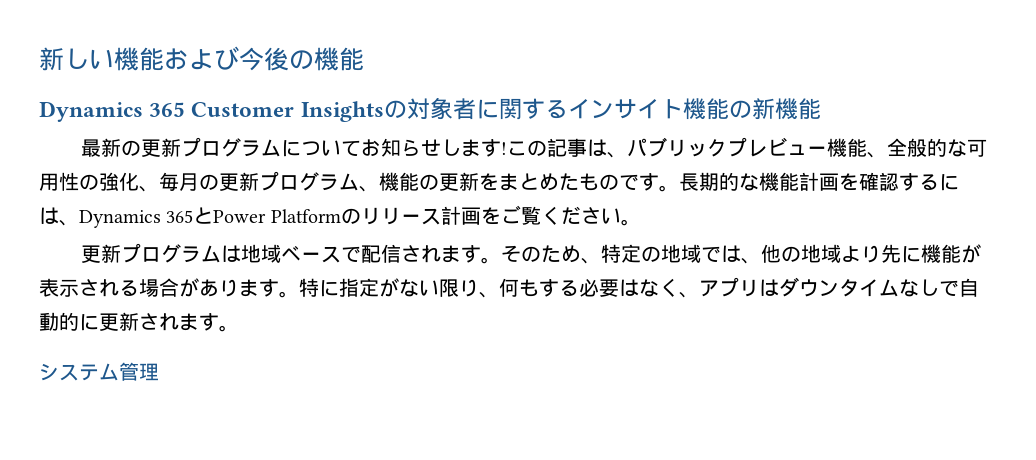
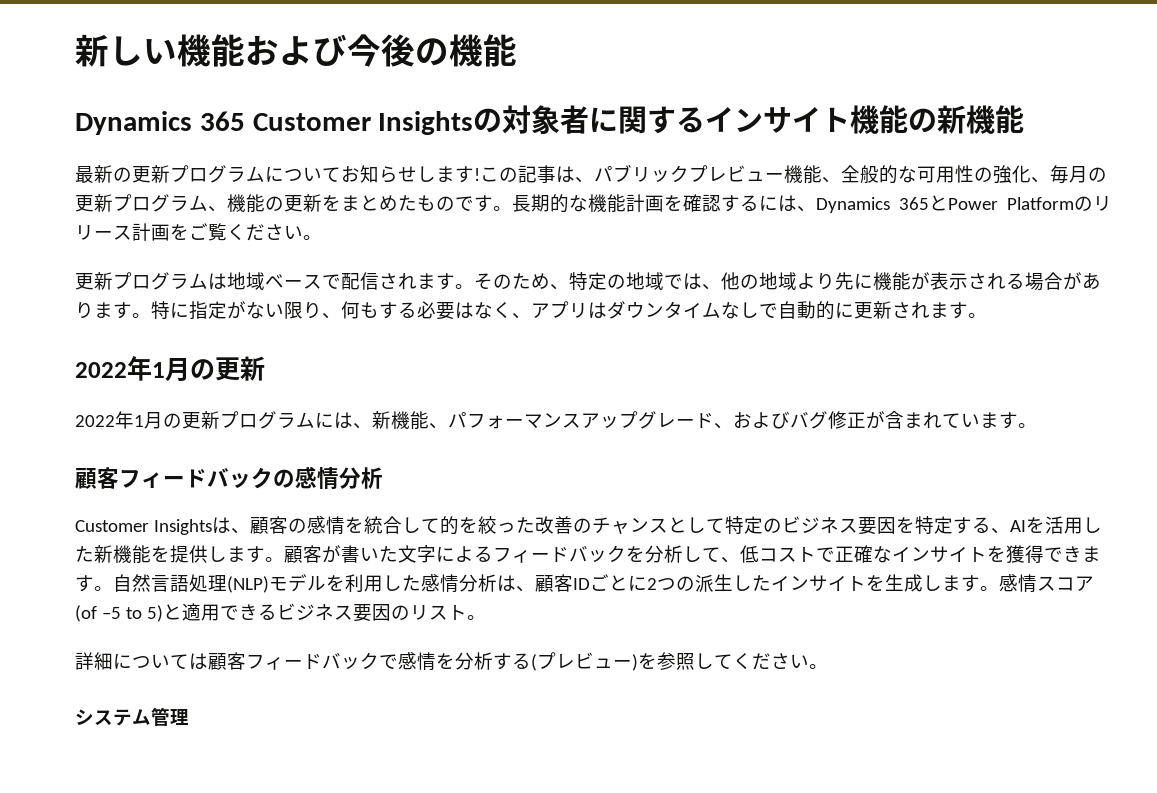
(239, 328) none -> [75,356,265,382] [75,411,1037,430] [75,466,383,490] [75,516,1102,535] [75,545,1101,564] [75,574,1094,593] [75,603,486,622] [75,652,828,671] // 2022年1月の更新 // 2022年1月の更新プログラムには、新機能、パフォーマンスアップグレード、およびバグ修正が含まれています。 // 顧客フィードバックの感情分析 // Customer Insightsは、顧客の感情を統合して的を絞った改善のチャンスとして特定のビジネス要因を特定する、AIを活用した新機能を提供します。顧客が書いた文字によるフィードバックを分析して、低コストで正確なインサイトを獲得できます。自然言語処理(NLP)モデルを利用した感情分析は、顧客IDごとに2つの派生したインサイトを生成します。感情スコア(of –5 to 5)と適用できるビジネス要因のリスト。 // 詳細については顧客フィードバックで感情を分析する(プレビュー)を参照してください。

